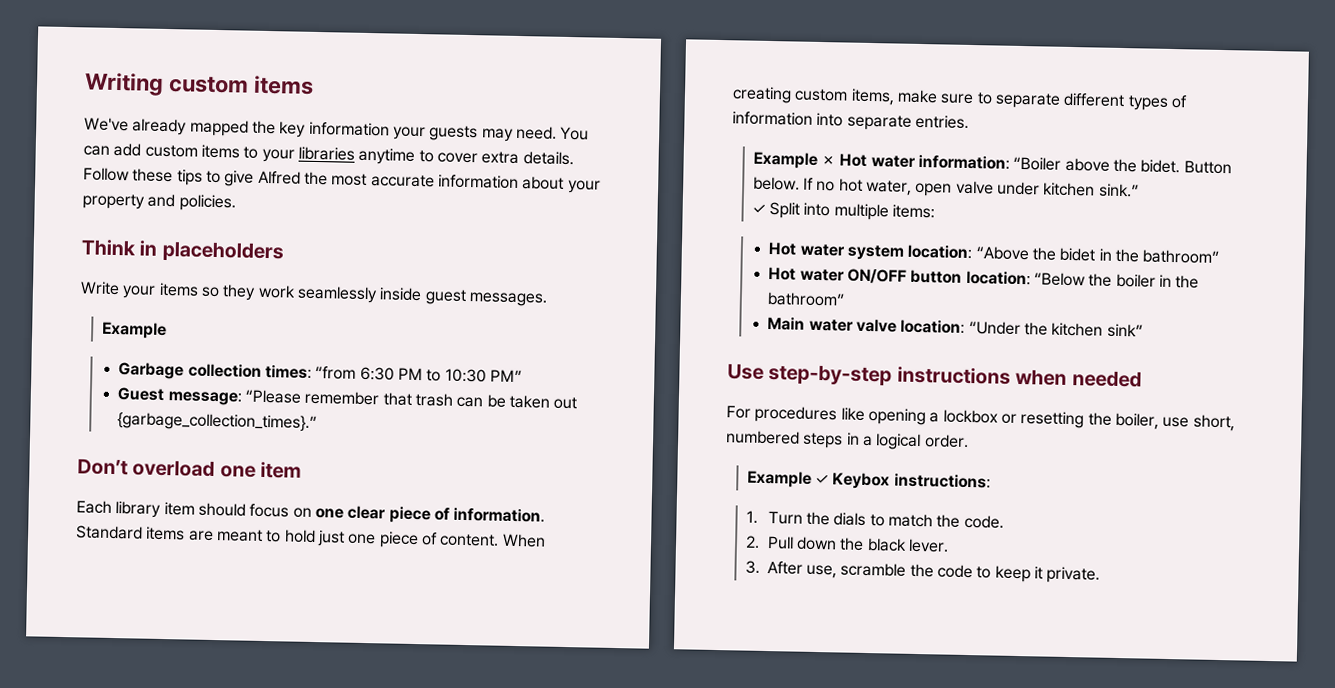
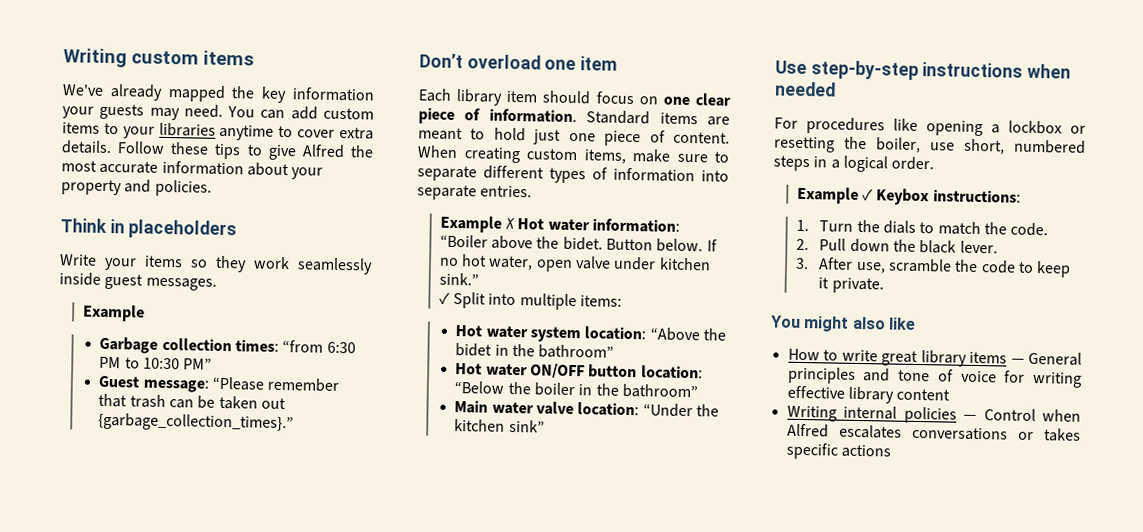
(1101, 575) none -> [770,315,916,332] [787,348,1082,367] [787,366,1082,388] [786,385,951,404] [786,405,1081,424] [786,423,1081,442] [785,442,891,460] // You might also like // How to write great library items — General principles and tone of voice for writing effective library content // Writing internal policies — Control when Alfred escalates conversations or takes specific actions

